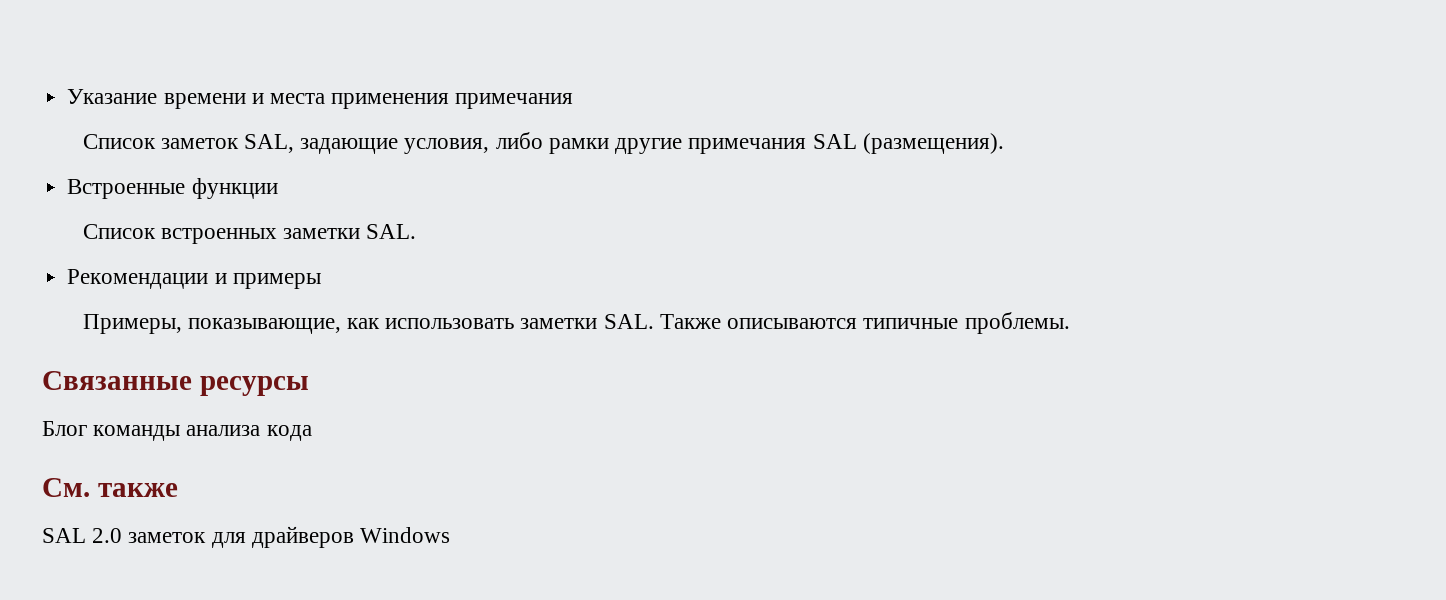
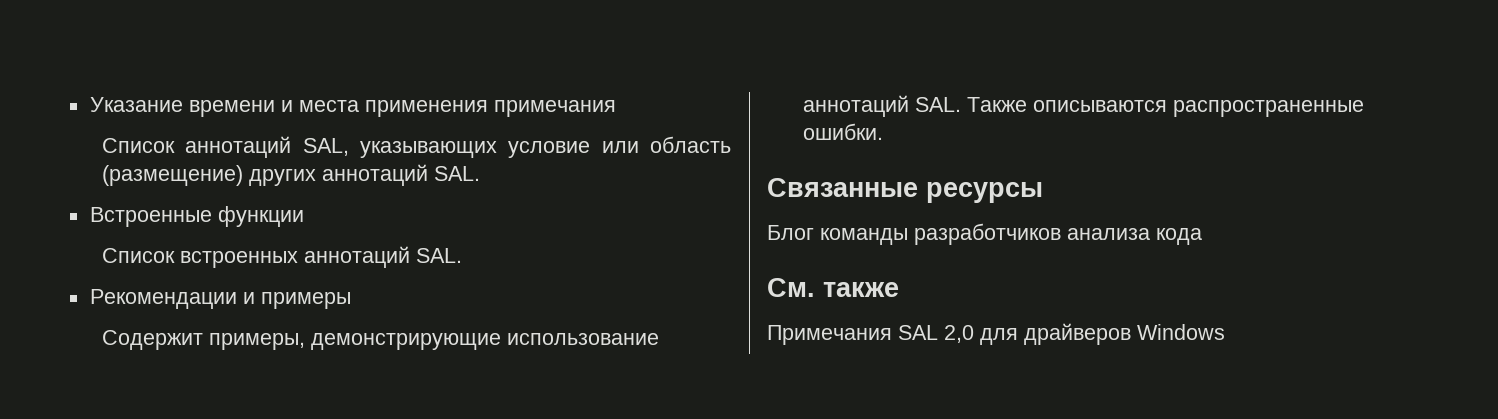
[160,132,1004,154] заметок SAL, задающие условия, либо рамки другие примечания SAL (размещения). -> [185,136,731,158] [101,164,480,186] аннотаций SAL, указывающих условие или область (размещение) других аннотаций SAL.
[283,228,361,239] заметки -> [303,246,410,268] аннотаций
[82,314,598,334] Примеры, показывающие, как использовать заметки -> [101,330,659,350] [802,95,909,117] Содержит примеры, демонстрирующие использование аннотаций
[863,312,1070,334] типичные проблемы. -> [1172,100,1364,117] [802,123,883,140] распространенные ошибки.
(181, 433) none -> [914,223,1061,245] разработчиков
[42,528,207,543] SAL 2.0 заметок -> [767,325,974,345] Примечания SAL 2,0

